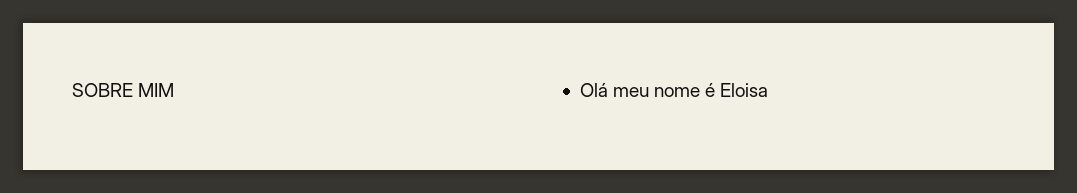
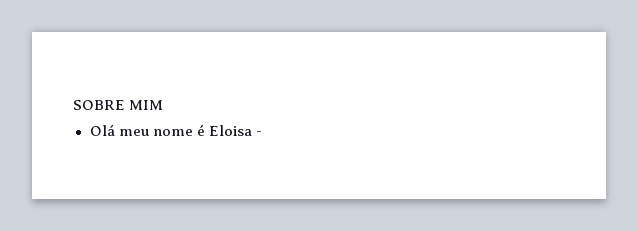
(769, 90) none -> [255,131,262,136] -

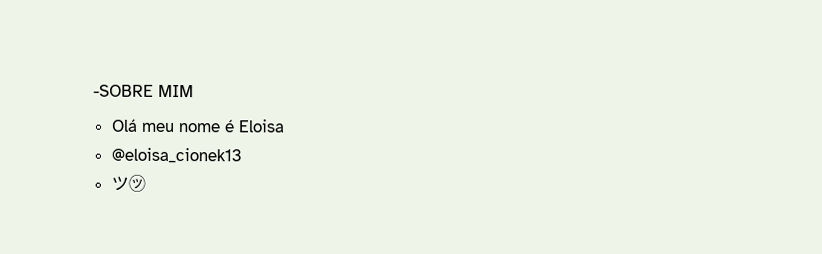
[73,100,125,110] SOBRE -> [93,84,154,97] -SOBRE
[255,131,262,136] - -> [110,147,242,164] [110,174,146,192] // @eloisa_cionek13 // ツ㋡

